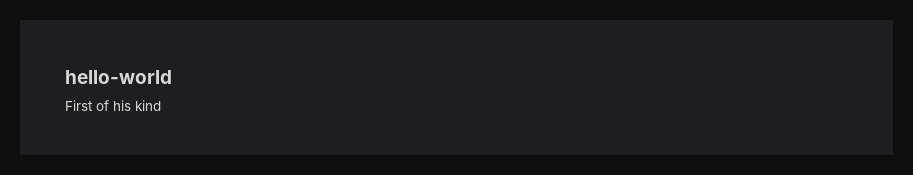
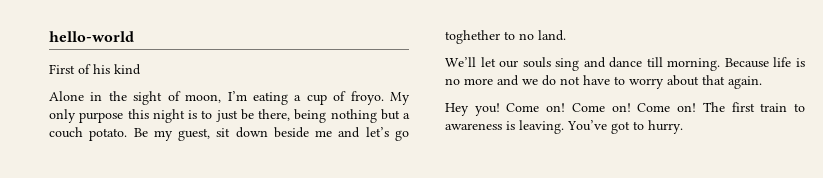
(161, 105) none -> [49,91,411,105] [49,109,410,123] [49,127,409,141] [445,30,566,44] [445,57,805,71] [445,75,762,89] [445,102,805,116] [445,120,683,134] // Alone in the sight of moon, I’m eating a cup of froyo. My only purpose this night is to just be there, being nothing but a couch potato. Be my guest, sit down beside me and let’s go toghether to no land. // We’ll let our souls sing and dance till morning. Because life is no more and we do not have to worry about that again. // Hey you! Come on! Come on! Come on! The first train to awareness is leaving. You’ve got to hurry.

